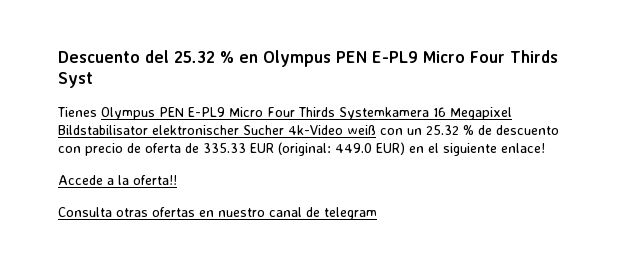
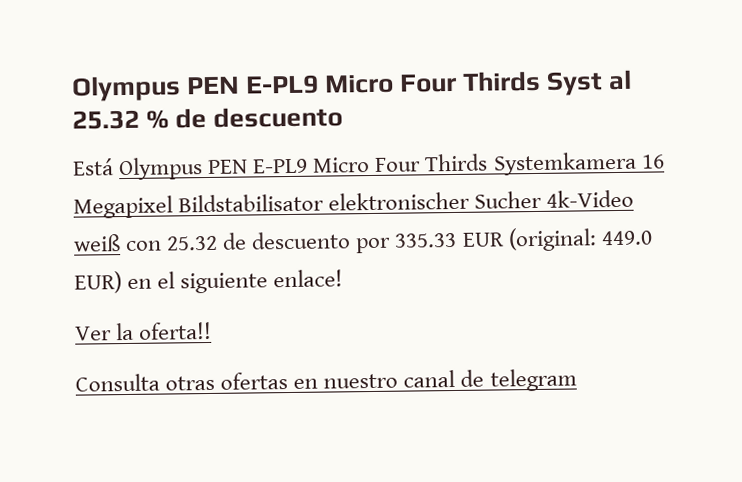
[58,50,258,63] Descuento del 25.32 % en -> (71, 88) none
[57,107,97,117] // Tienes -> [608,69,633,91] [72,106,344,130] [72,158,114,176] al 25.32 % de descuento // Está
[407,125,559,135] [58,143,199,156] un 25.32 % de descuento con precio de oferta de -> [166,231,392,254] 25.32 de descuento por
[58,175,114,185] Accede a -> [75,326,112,341] Ver

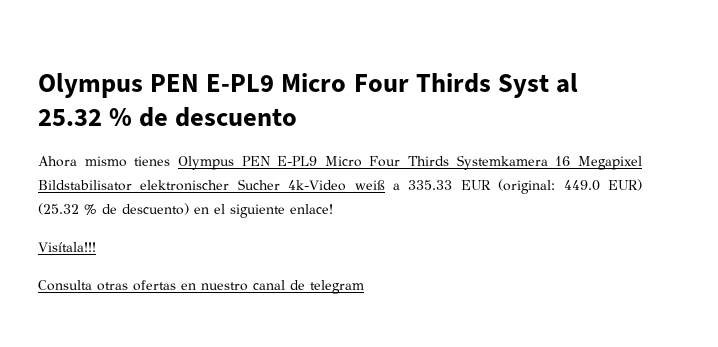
[72,158,114,176] Está -> [38,156,171,167] Ahora mismo tienes
[125,231,392,254] con 25.32 de descuento por -> [393,183,400,190] a
(122, 282) none -> [38,203,189,215] (25.32 % de descuento)
[75,321,213,341] Ver la oferta!! -> [38,242,96,252] Visítala!!!

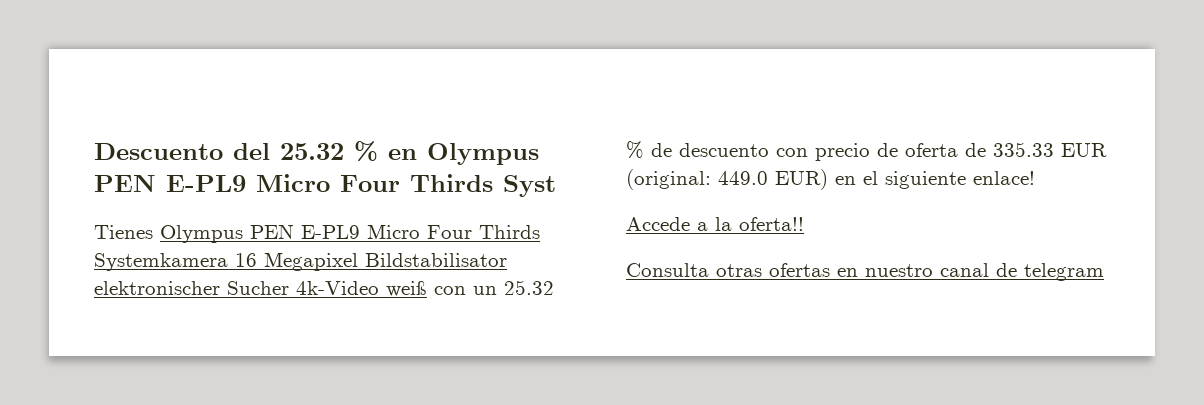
(38, 85) none -> [94,141,417,161] Descuento del 25.32 % en
[556,73,579,93] [38,107,298,127] [38,156,171,167] al 25.32 % de descuento // Ahora mismo tienes -> [94,225,153,239] // Tienes
[393,183,400,190] a -> [434,280,554,295] [626,141,986,161] con un 25.32 % de descuento con precio de oferta de
[38,203,189,215] (25.32 % de descuento) -> (828, 179) none
[38,242,96,252] Visítala!!! -> [626,217,804,231] Accede a la oferta!!

